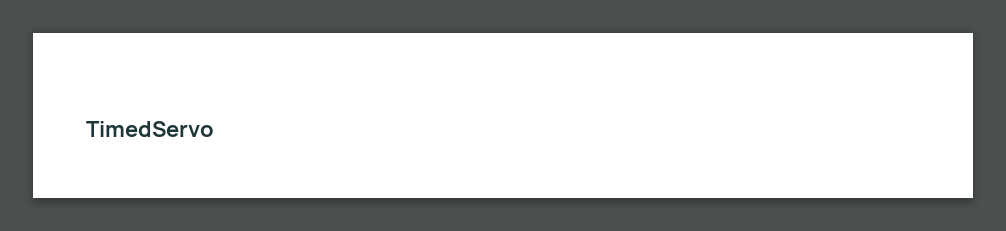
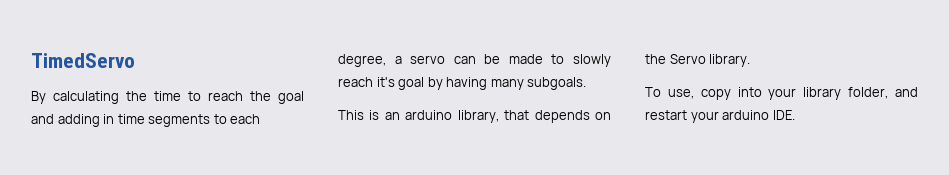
(214, 129) none -> [31,91,304,104] [31,114,261,127] [338,54,611,67] [338,77,587,90] [338,110,611,123] [645,54,751,67] [645,87,918,100] [645,110,795,123] // By calculating the time to reach the goal and adding in time segments to each degree, a servo can be made to slowly reach it's goal by having many subgoals. // This is an arduino library, that depends on the Servo library. // To use, copy into your library folder, and restart your arduino IDE.

